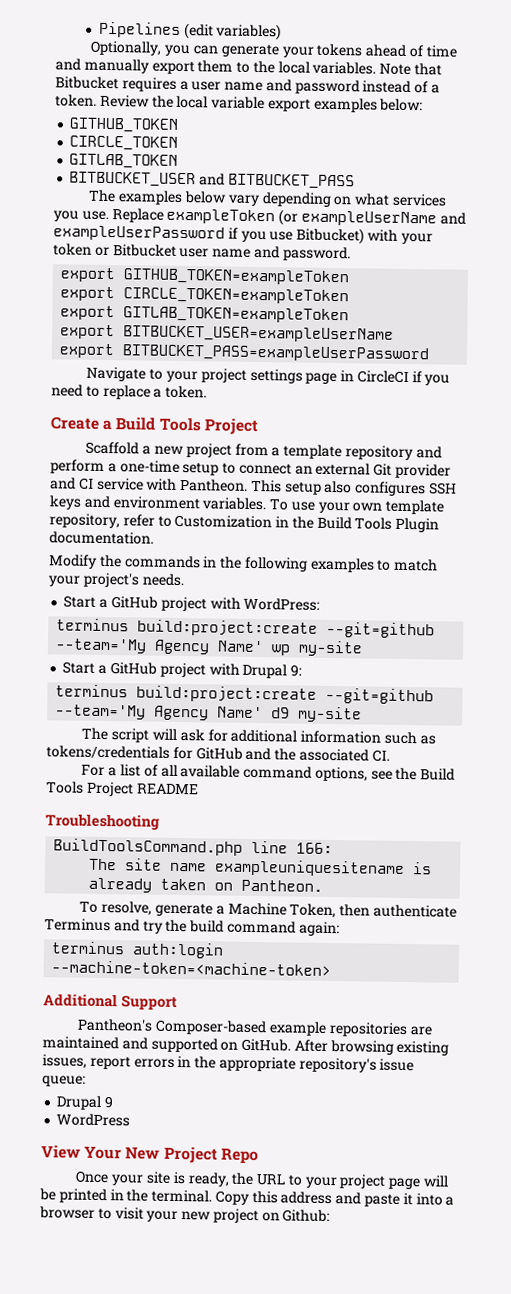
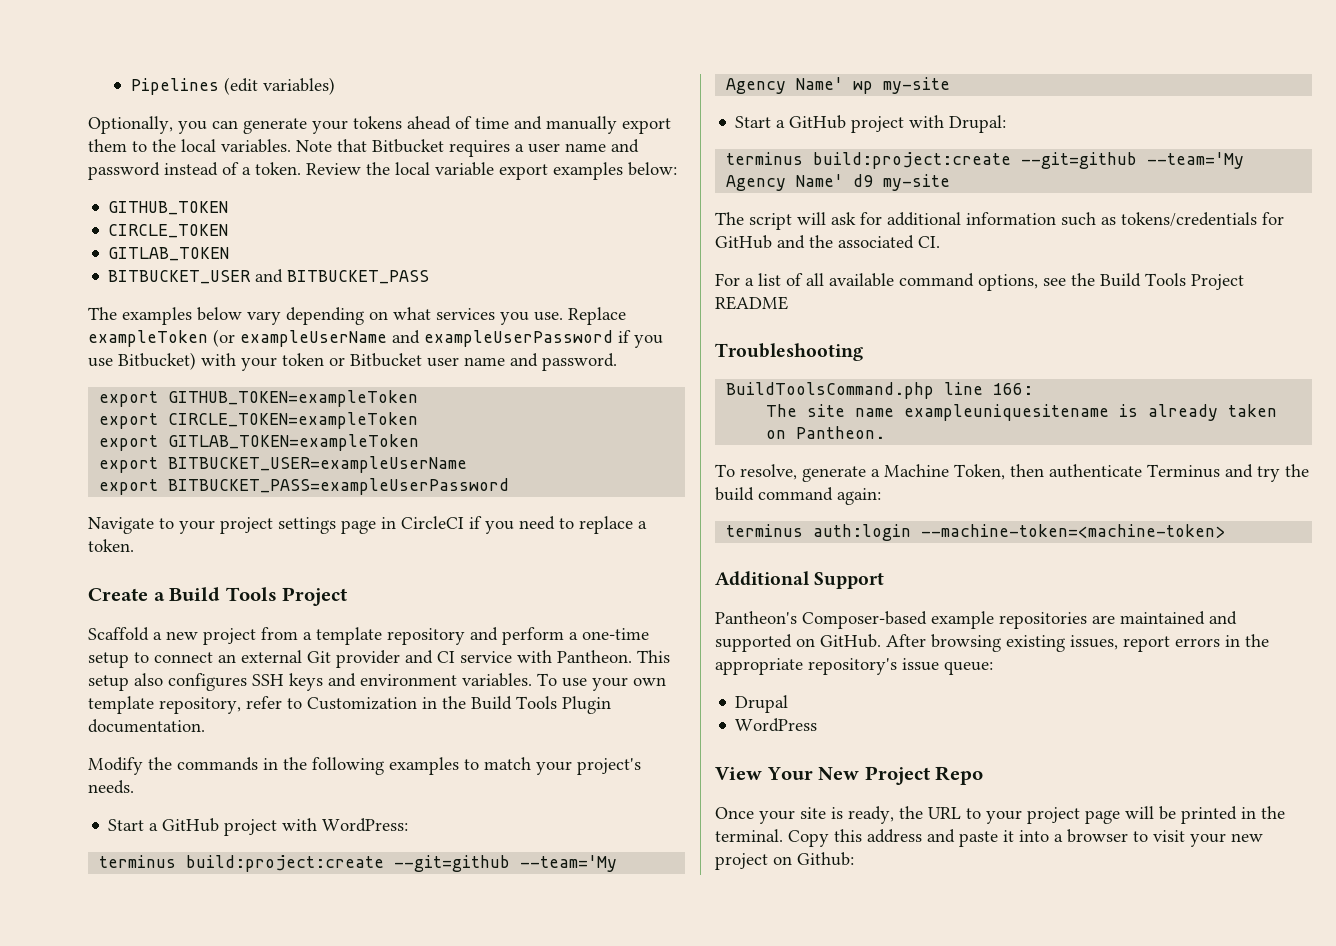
[242,663,303,679] Drupal 9: -> [949,115,1007,133] Drupal:
[104,1096,115,1109] 9 -> (789, 704) none

